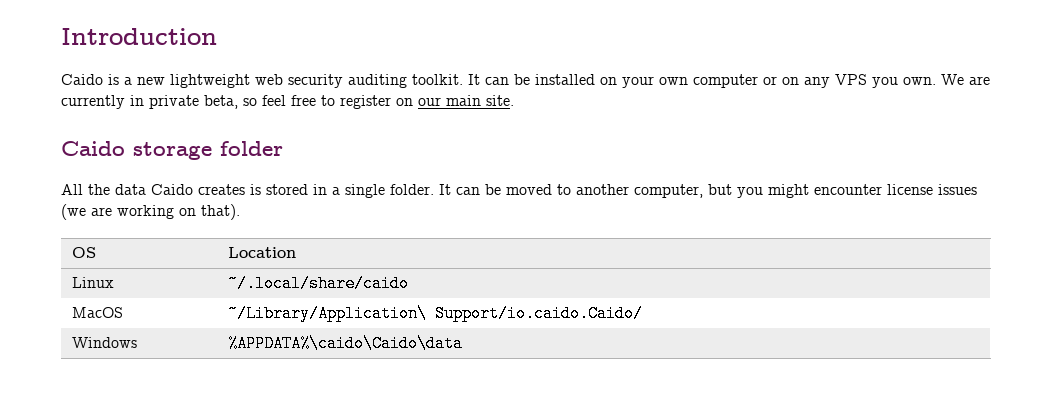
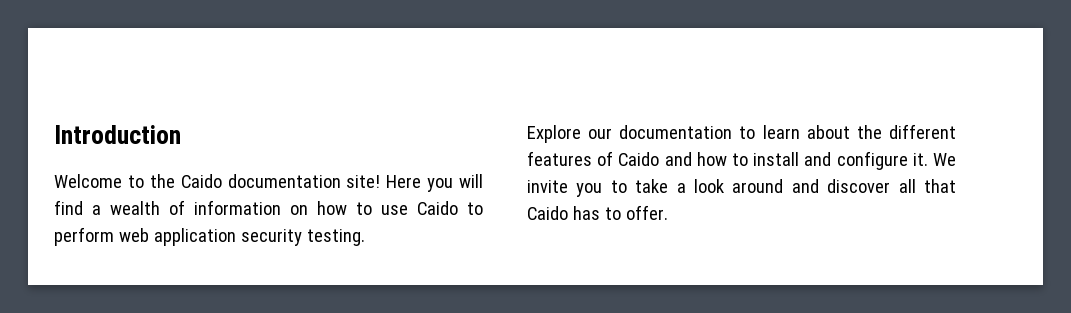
[61,74,990,88] [61,95,514,109] [61,141,283,160] [61,184,977,198] [61,204,240,220] [71,247,96,258] [227,247,296,258] [71,277,114,288] [227,275,409,292] [71,307,123,318] [227,305,643,322] [71,337,137,348] [227,335,463,352] Caido is a new lightweight web security auditing toolkit. It can be installed on your own computer or on any VPS you own. We are currently in private beta, so feel free to register on our main site. // Caido storage folder // All the data Caido creates is stored in a single folder. It can be moved to another computer, but you might encounter license issues (we are working on that). // OS | Location // Linux | ~/.local/share/caido // MacOS | ~/Library/Application\ Support/io.caido.Caido/ // Windows | %APPDATA%\caido\Caido\data -> [54,174,483,192] [54,200,483,215] [54,227,365,246] [527,124,956,143] [527,151,956,170] [527,179,956,197] [527,205,668,220] Welcome to the Caido documentation site! Here you will find a wealth of information on how to use Caido to perform web application security testing. // Explore our documentation to learn about the different features of Caido and how to install and configure it. We invite you to take a look around and discover all that Caido has to offer.

